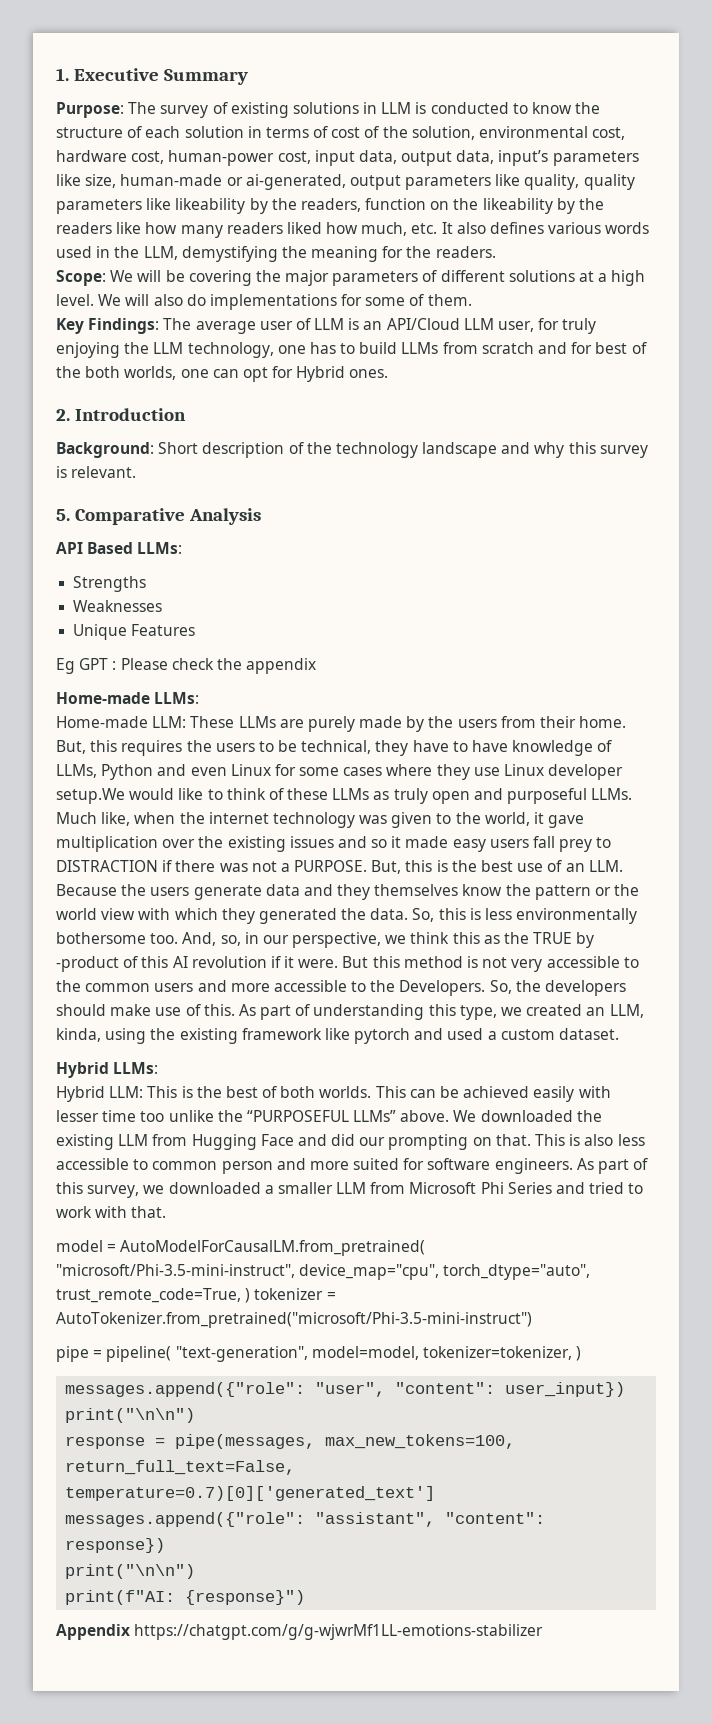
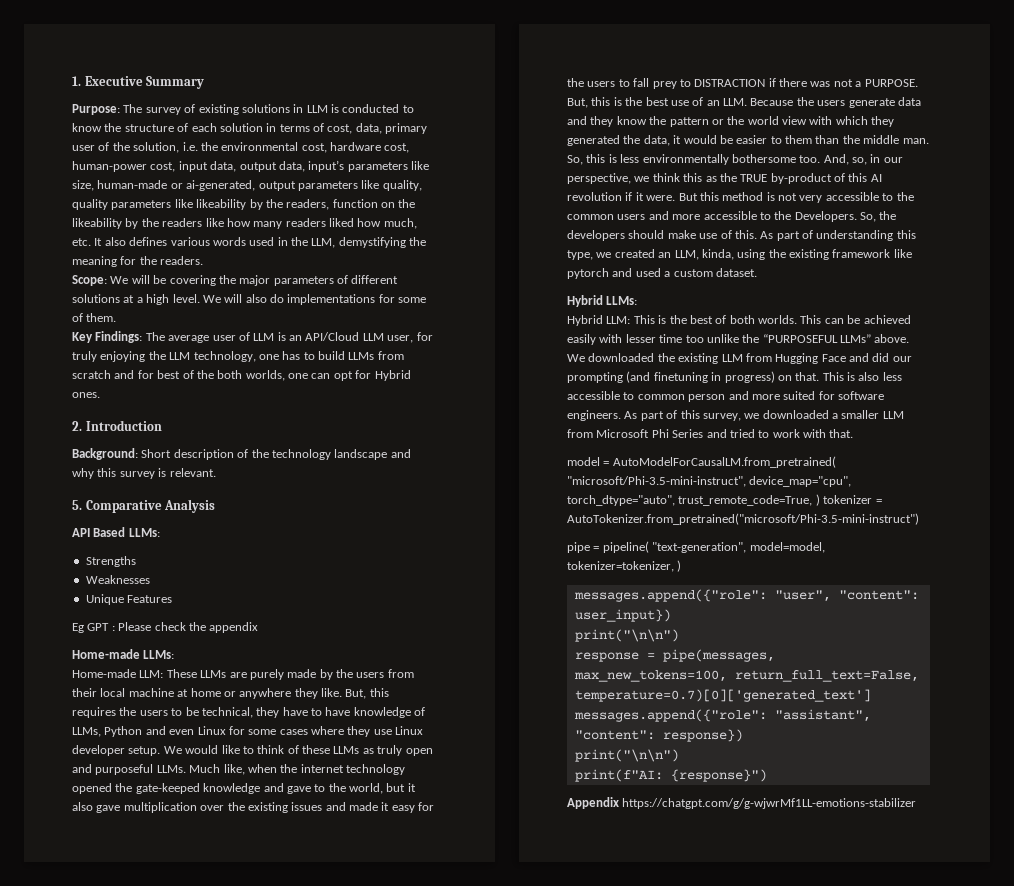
[331,127,361,138] cost -> [327,123,428,134] [72,145,95,151] cost, data, primary user
(475, 133) none -> [182,142,218,151] i.e. the
[579,716,627,728] home. -> [100,688,342,699] local machine at home or anywhere they like.
[56,788,125,804] setup.We -> [128,746,182,756] setup. We
[359,812,545,828] was given to the world, it -> [72,783,416,794] [72,802,93,811] opened the gate-keeped knowledge and gave to the world, but it also
[371,836,529,852] so it made easy users -> [349,802,435,813] [567,78,630,87] made it easy for the users to
[374,884,459,896] themselves -> (614, 121) none
[370,908,409,920] data. -> [643,135,929,146] data, it would be easier to them than the middle man.
[576,932,595,948] [56,956,119,972] by -product -> [770,173,832,184] by-product
(469, 1142) none -> [626,371,775,383] (and finetuning in progress)

